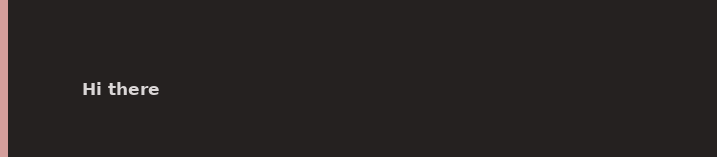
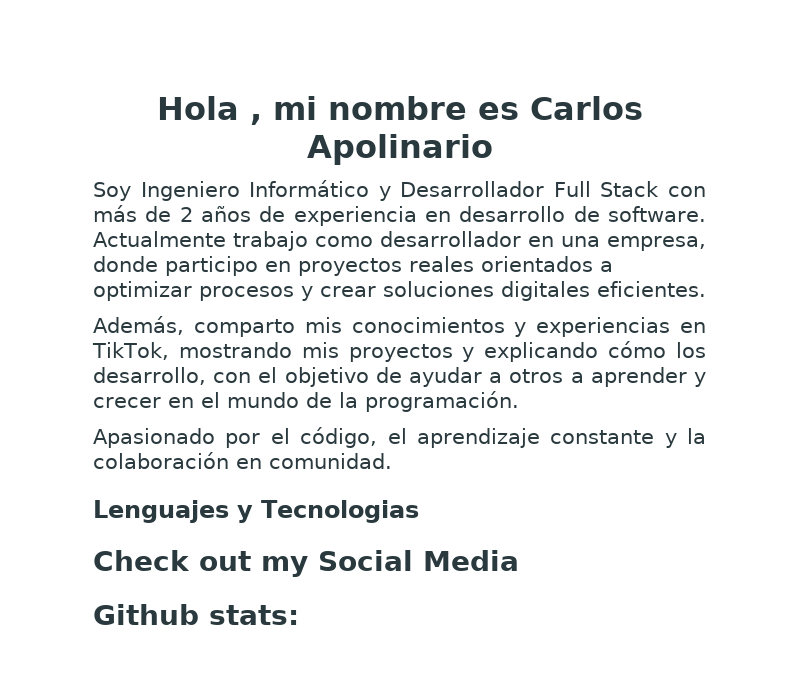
[82,82,160,95] Hi there -> [156,96,643,125] [306,134,493,165] [93,180,706,201] [93,205,706,226] [93,231,706,251] [93,256,613,276] [93,281,706,301] [93,316,706,337] [92,341,706,362] [93,367,706,387] [93,391,519,412] [93,427,706,448] [93,452,392,469] [93,500,419,523] [93,550,519,577] [93,604,299,625] Hola , mi nombre es Carlos Apolinario // Soy Ingeniero Informático y Desarrollador Full Stack con más de 2 años de experiencia en desarrollo de software. Actualmente trabajo como desarrollador en una empresa, donde participo en proyectos reales orientados a optimizar procesos y crear soluciones digitales eficientes. // Además, comparto mis conocimientos y experiencias en TikTok, mostrando mis proyectos y explicando cómo los desarrollo, con el objetivo de ayudar a otros a aprender y crecer en el mundo de la programación. // Apasionado por el código, el aprendizaje constante y la colaboración en comunidad. // Lenguajes y Tecnologias // Check out my Social Media // Github stats:

